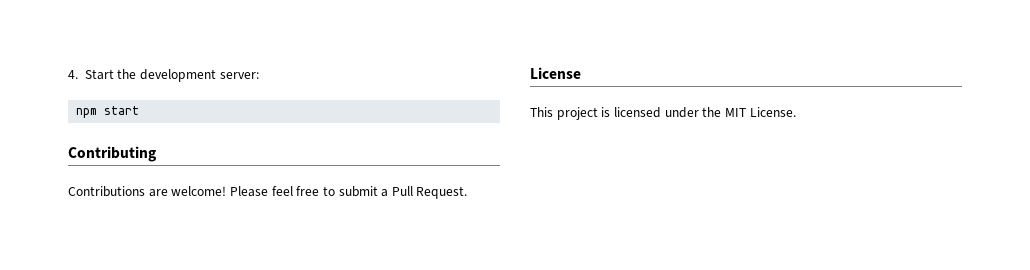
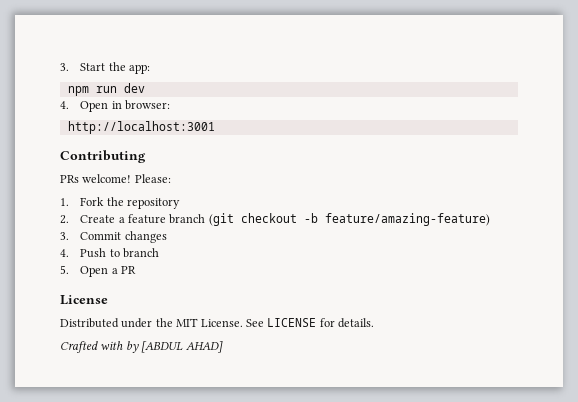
[68,70,78,79] 4. -> [60,63,69,71] 3.
[140,69,259,82] development server: -> [129,64,151,74] app:
[104,106,140,115] [68,146,157,162] [68,186,468,199] [530,67,581,79] [530,107,796,120] start // Contributing // Contributions are welcome! Please feel free to submit a Pull Request. // License // This project is licensed under the MIT License. -> [95,83,145,93] [60,100,171,112] [67,121,215,134] [60,150,146,163] [60,174,171,183] [60,197,181,209] [60,213,490,226] [60,231,167,243] [60,248,160,258] [60,265,137,277] [60,295,108,305] [60,318,374,328] [60,341,223,353] run dev // 4. Open in browser: // http://localhost:3001 // Contributing // PRs welcome! Please: // 1. Fork the repository // 2. Create a feature branch (git checkout -b feature/amazing-feature) // 3. Commit changes // 4. Push to branch // 5. Open a PR // License // Distributed under the MIT License. See LICENSE for details. // Crafted with by [ABDUL AHAD]

